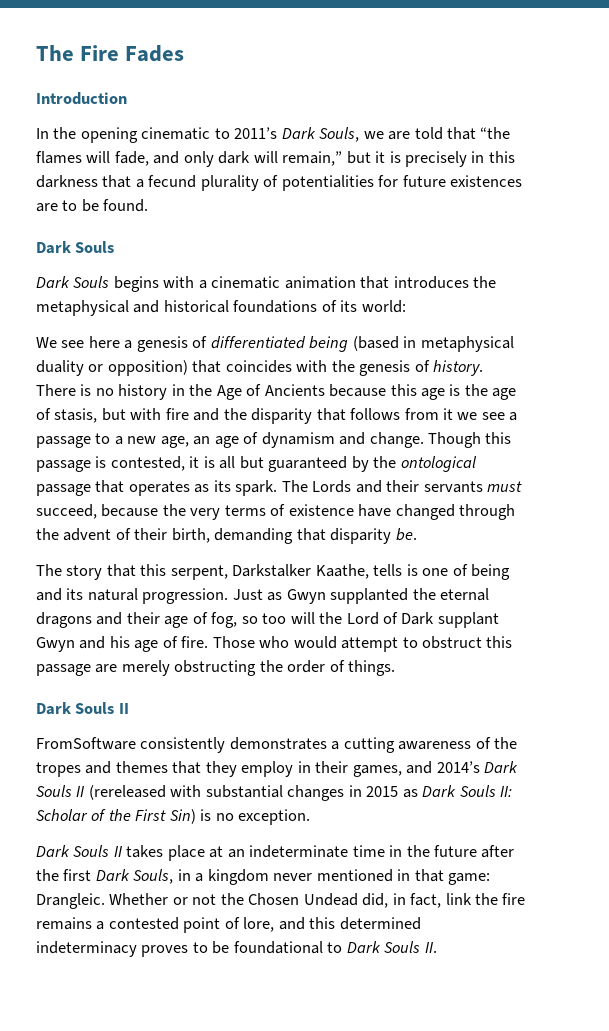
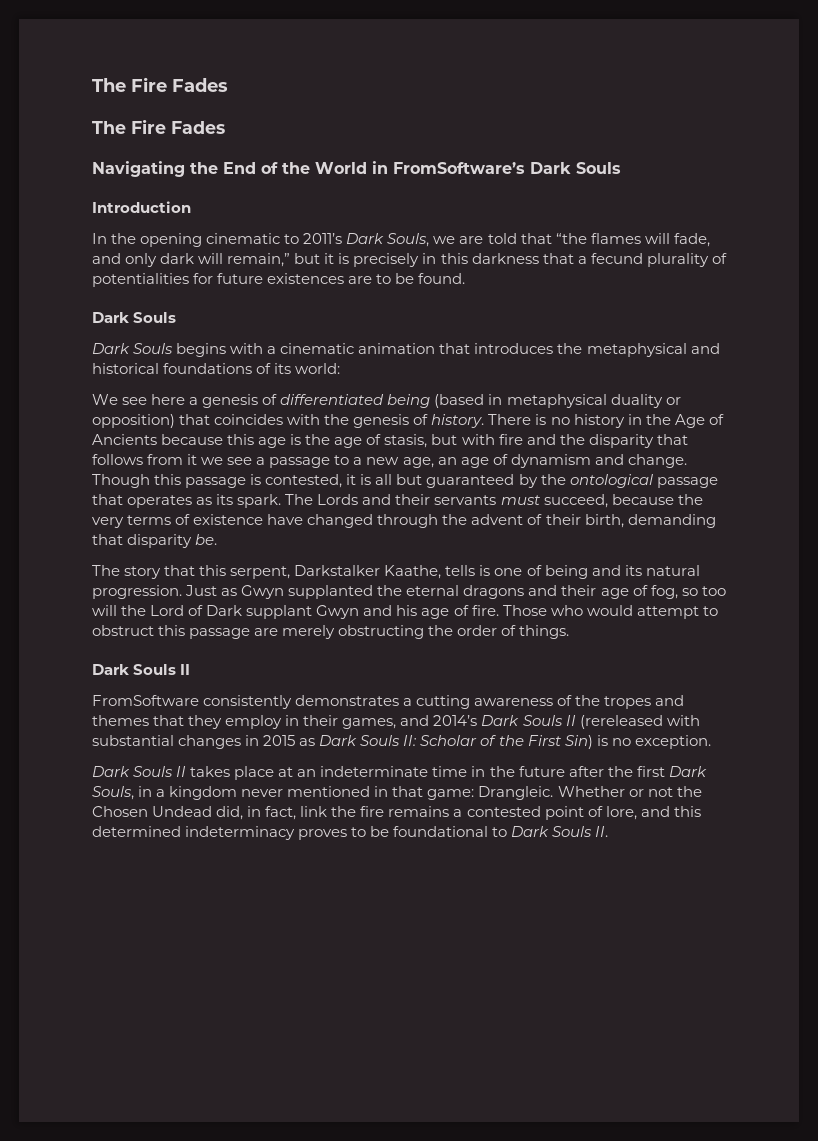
[36,45,185,62] The Fire Fades -> [92,77,228,92] [92,119,225,134] [92,161,621,177] The Fire Fades // The Fire Fades // Navigating the End of the World in FromSoftware’s Dark Souls

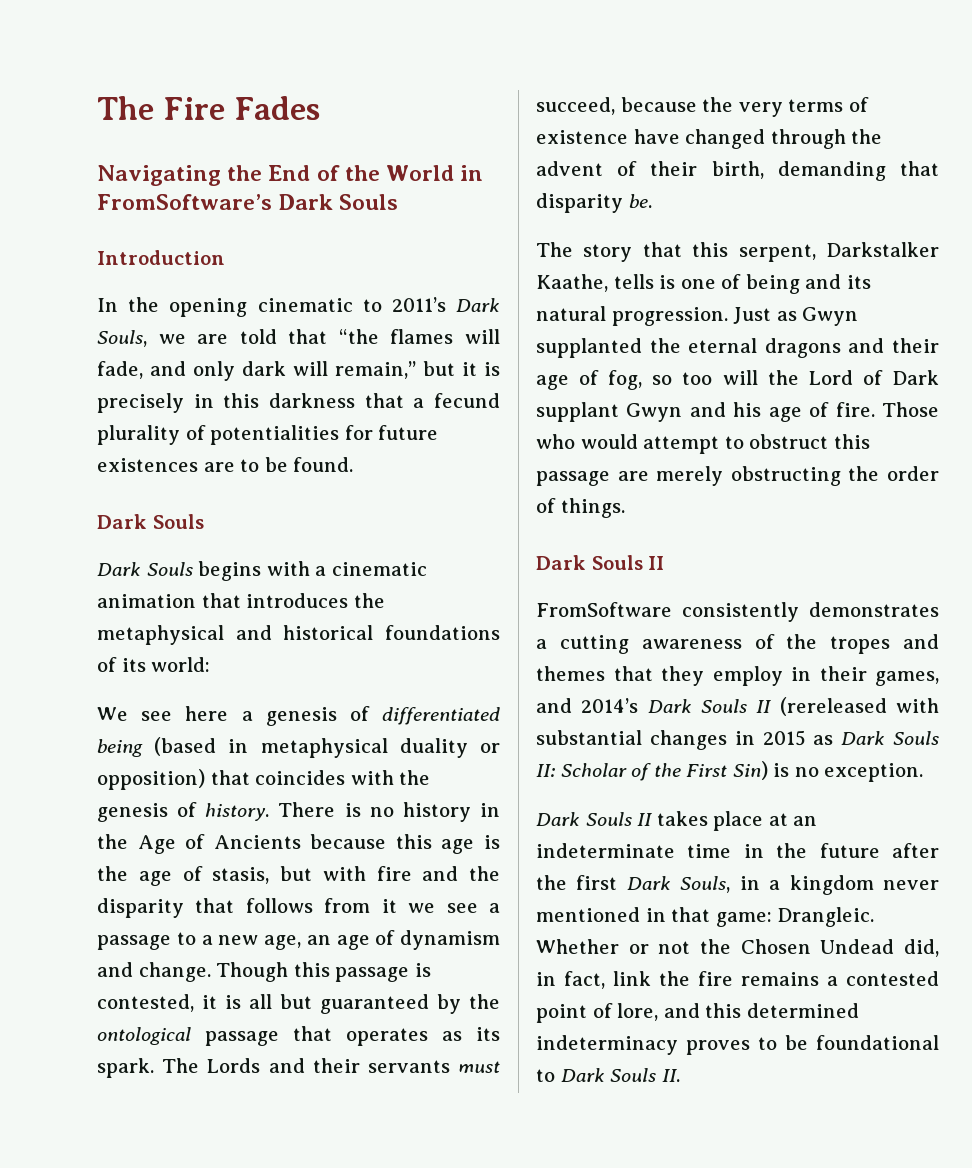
[92,77,228,92] [92,119,225,134] The Fire Fades // The Fire Fades -> [97,96,320,120] The Fire Fades

